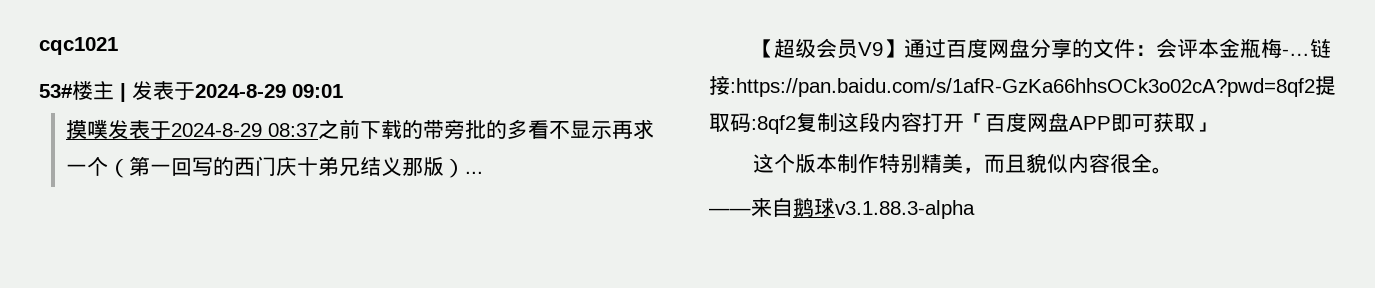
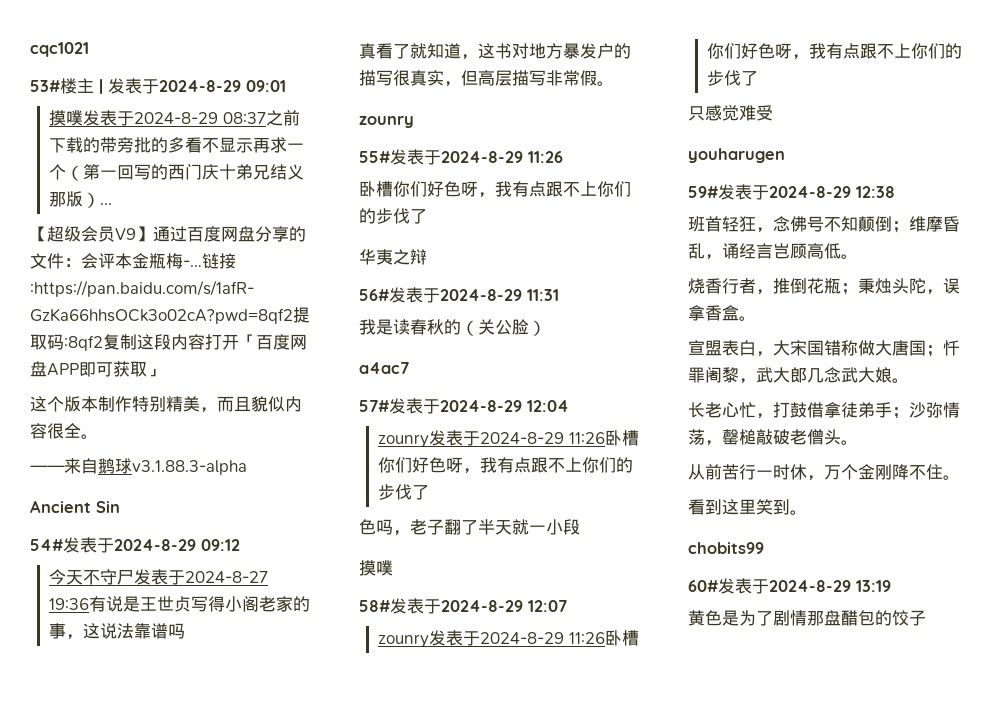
(975, 209) none -> [30,500,120,513] [30,537,240,553] [48,569,268,585] [48,596,310,612] [48,623,185,640] [359,43,631,60] [359,70,614,87] [359,116,414,128] [359,149,563,165] [359,181,631,198] [359,208,427,224] [359,249,427,265] [359,287,559,303] [359,319,546,336] [359,362,409,374] [359,398,569,414] [377,430,639,448] [377,457,633,474] [377,484,429,500] [359,519,580,536] [359,560,393,576] [359,598,567,614] [377,630,639,648] [706,43,962,60] [706,70,758,86] [688,105,773,121] [688,148,785,163] [688,184,895,200] [688,216,960,233] [688,243,858,260] [688,278,960,295] [688,305,756,321] [688,340,960,357] [688,367,909,384] [688,402,960,419] [688,429,858,446] [688,464,960,481] [688,499,807,515] [688,542,764,554] [688,578,891,594] [688,610,926,626] // Ancient Sin // 54#发表于2024-8-29 09:12 // 今天不守尸发表于2024-8-27 19:36有说是王世贞写得小阁老家的事，这说法靠谱吗 // 真看了就知道，这书对地方暴发户的描写很真实，但高层描写非常假。 // zounry // 55#发表于2024-8-29 11:26 // 卧槽你们好色呀，我有点跟不上你们的步伐了 // 华夷之辩 // 56#发表于2024-8-29 11:31 // 我是读春秋的（关公脸） // a4ac7 // 57#发表于2024-8-29 12:04 // zounry发表于2024-8-29 11:26卧槽你们好色呀，我有点跟不上你们的步伐了 // 色吗，老子翻了半天就一小段 // 摸噗 // 58#发表于2024-8-29 12:07 // zounry发表于2024-8-29 11:26卧槽你们好色呀，我有点跟不上你们的步伐了 // 只感觉难受 // youharugen // 59#发表于2024-8-29 12:38 // 班首轻狂，念佛号不知颠倒；维摩昏乱，诵经言岂顾高低。 // 烧香行者，推倒花瓶；秉烛头陀，误拿香盒。 // 宣盟表白，大宋国错称做大唐国；忏罪阇黎，武大郎几念武大娘。 // 长老心忙，打鼓借拿徒弟手；沙弥情荡，罄槌敲破老僧头。 // 从前苦行一时休，万个金刚降不住。 // 看到这里笑到。 // chobits99 // 60#发表于2024-8-29 13:19 // 黄色是为了剧情那盘醋包的饺子

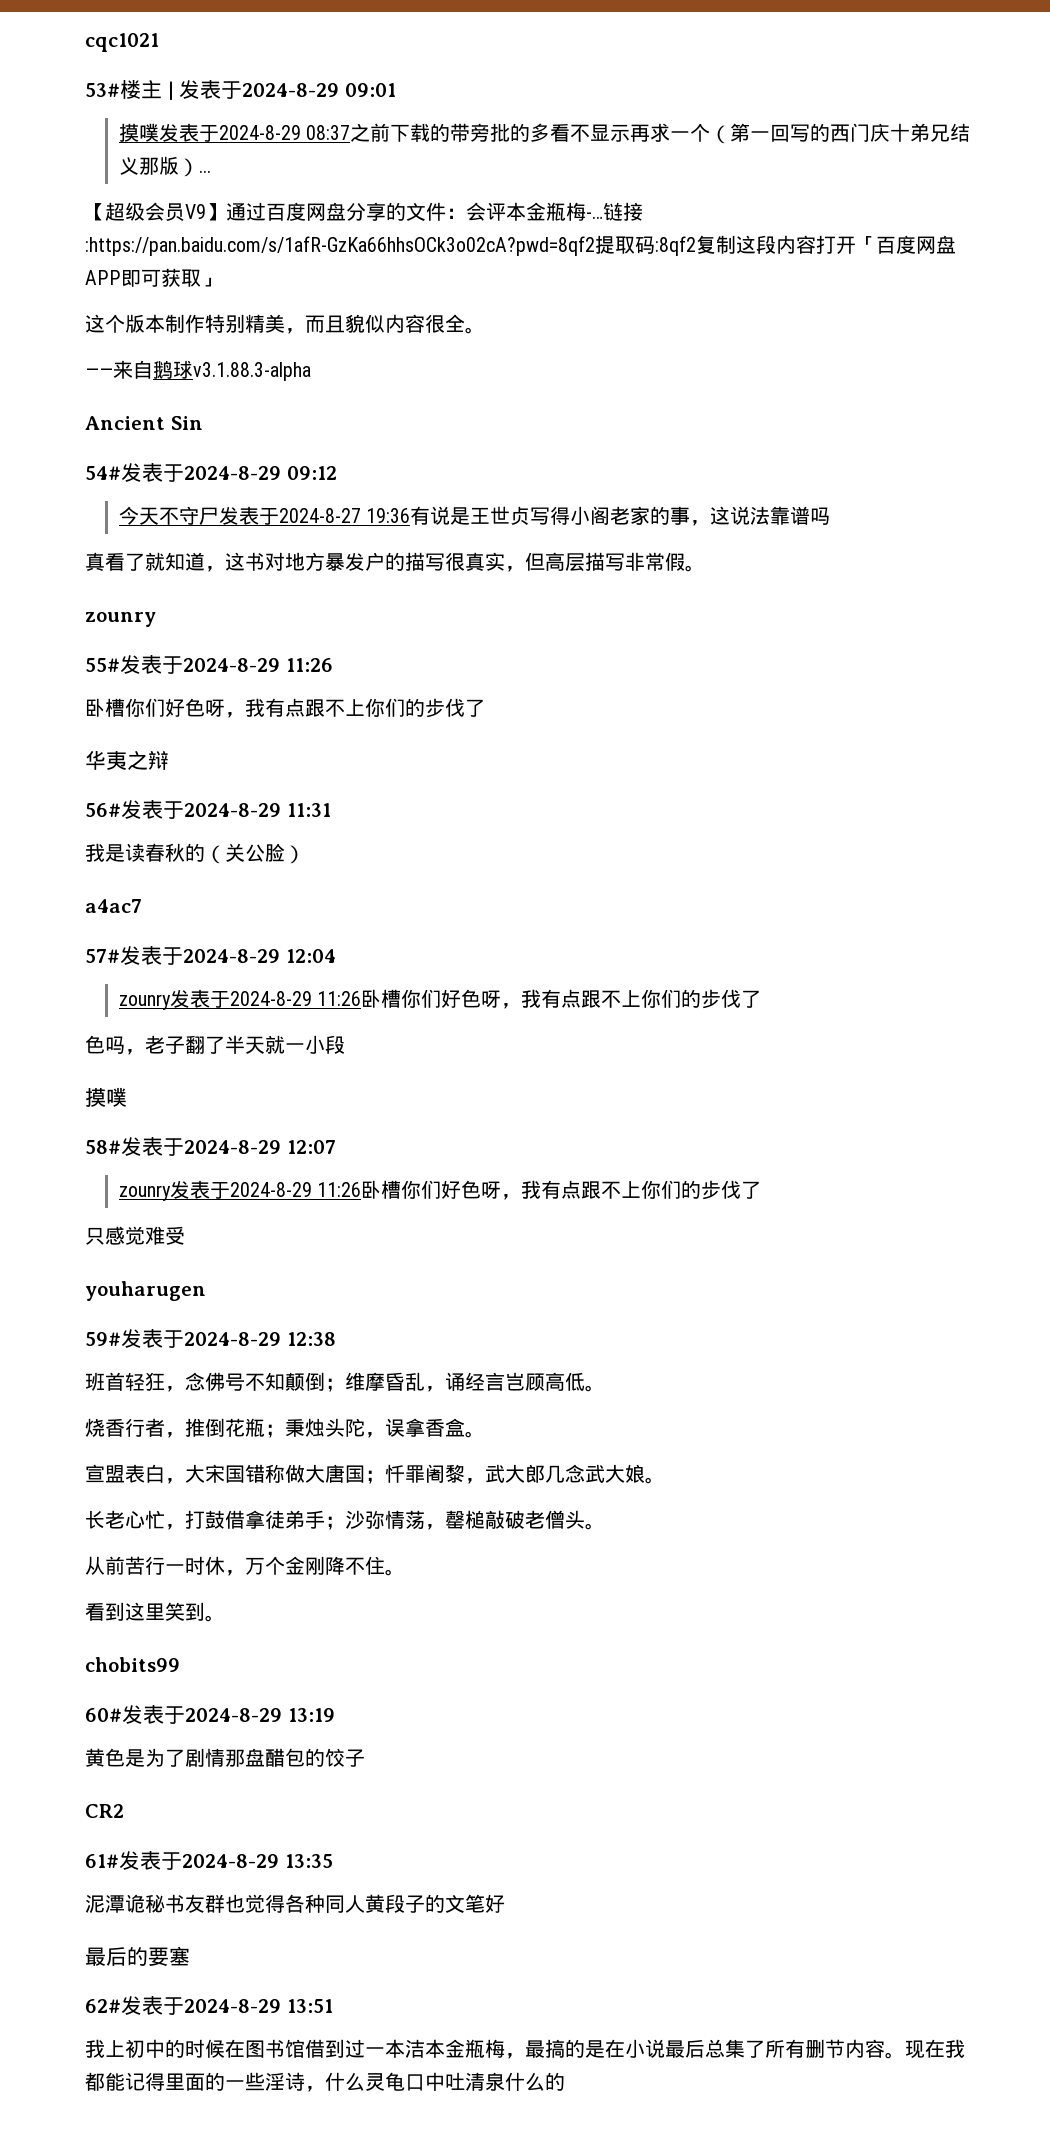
(926, 618) none -> [85,1804,124,1818] [85,1851,333,1870] [85,1894,505,1913] [85,1946,190,1966] [85,1996,333,2015] [85,2039,965,2059] [85,2072,565,2092] // CR2 // 61#发表于2024-8-29 13:35 // 泥潭诡秘书友群也觉得各种同人黄段子的文笔好 // 最后的要塞 // 62#发表于2024-8-29 13:51 // 我上初中的时候在图书馆借到过一本洁本金瓶梅，最搞的是在小说最后总集了所有删节内容。现在我都能记得里面的一些淫诗，什么灵龟口中吐清泉什么的

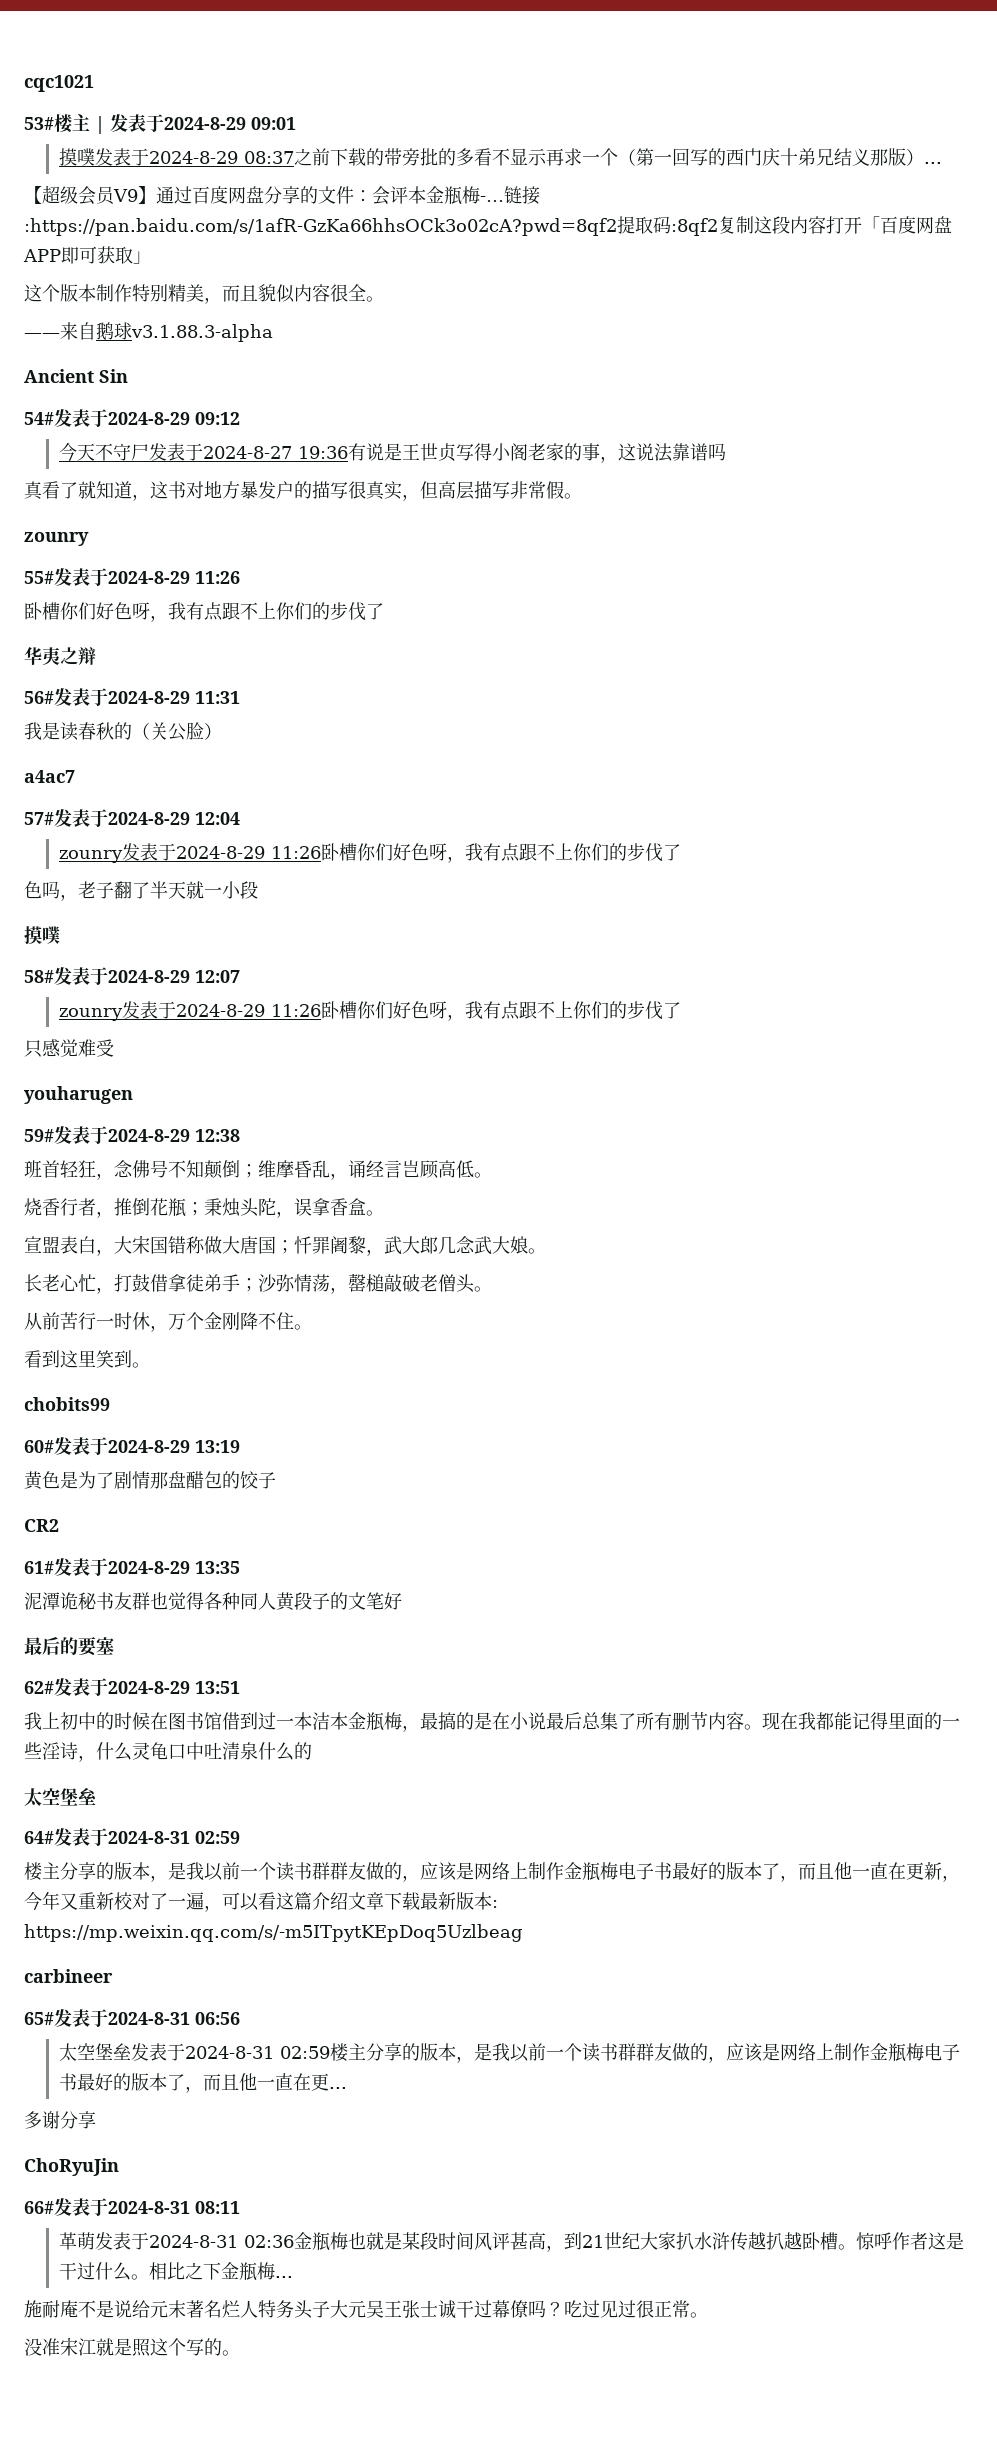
(565, 2081) none -> [24,1787,97,1807] [24,1828,240,1846] [24,1862,960,1882] [24,1891,498,1912] [24,1924,523,1942] [24,1969,113,1983] [24,2009,240,2027] [58,2043,960,2063] [58,2073,347,2093] [24,2111,96,2129] [24,2158,119,2176] [24,2198,240,2216] [58,2232,964,2252] [58,2262,293,2281] [24,2300,708,2319] [24,2337,240,2357] // 太空堡垒 // 64#发表于2024-8-31 02:59 // 楼主分享的版本，是我以前一个读书群群友做的，应该是网络上制作金瓶梅电子书最好的版本了，而且他一直在更新，今年又重新校对了一遍，可以看这篇介绍文章下载最新版本: https://mp.weixin.qq.com/s/-m5ITpytKEpDoq5Uzlbeag // carbineer // 65#发表于2024-8-31 06:56 // 太空堡垒发表于2024-8-31 02:59楼主分享的版本，是我以前一个读书群群友做的，应该是网络上制作金瓶梅电子书最好的版本了，而且他一直在更... // 多谢分享 // ChoRyuJin // 66#发表于2024-8-31 08:11 // 革萌发表于2024-8-31 02:36金瓶梅也就是某段时间风评甚高，到21世纪大家扒水浒传越扒越卧槽。惊呼作者这是干过什么。相比之下金瓶梅... // 施耐庵不是说给元末著名烂人特务头子大元吴王张士诚干过幕僚吗？吃过见过很正常。 // 没准宋江就是照这个写的。

